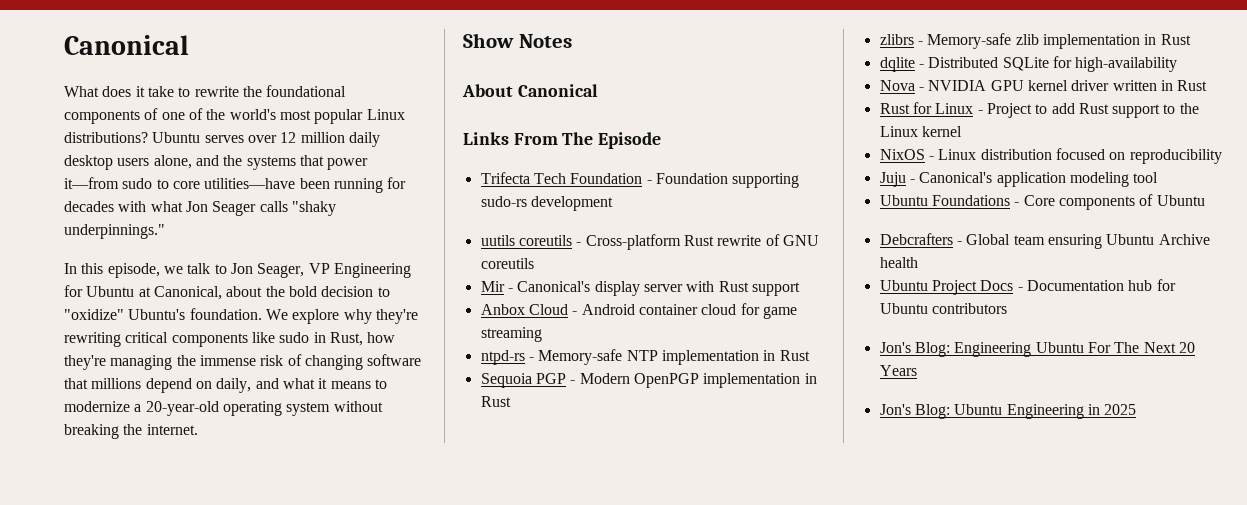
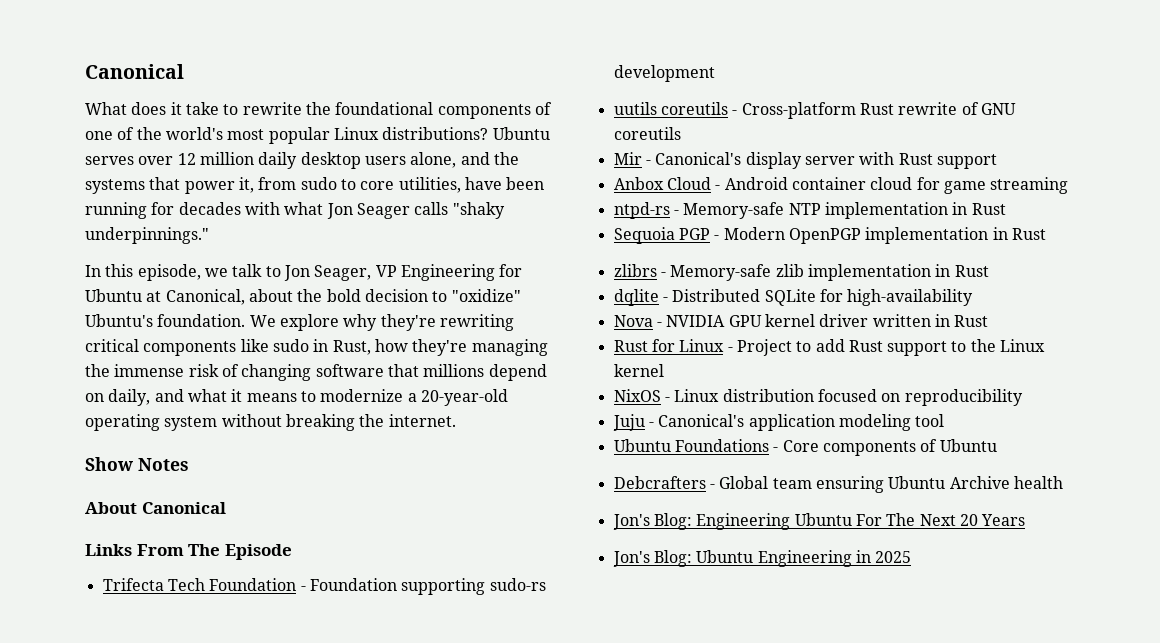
[64,177,119,189] it—from -> [238,177,297,193] it, from
[204,178,296,189] utilities—have -> [398,177,502,193] utilities, have
[879,279,1176,295] [879,303,1007,314] // Ubuntu Project Docs - Documentation hub for Ubuntu contributors -> (1063, 482) none

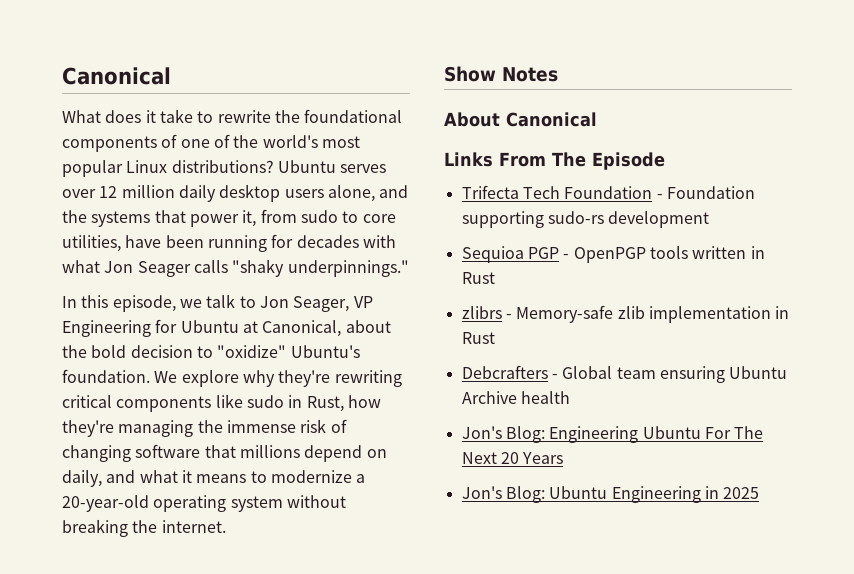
[613,102,1016,119] [613,127,681,140] [613,152,997,169] [613,177,1069,194] [613,202,1006,219] [613,227,989,244] uutils coreutils - Cross-platform Rust rewrite of GNU coreutils // Mir - Canonical's display server with Rust support // Anbox Cloud - Android container cloud for game streaming // ntpd-rs - Memory-safe NTP implementation in Rust // Sequoia PGP - Modern OpenPGP implementation -> [461,246,747,263] Sequioa PGP - OpenPGP tools written
[613,289,974,306] [613,314,989,327] [613,339,1046,356] [613,364,664,377] [613,389,1023,406] [612,414,945,431] [613,439,997,456] // dqlite - Distributed SQLite for high-availability // Nova - NVIDIA GPU kernel driver written in Rust // Rust for Linux - Project to add Rust support to the Linux kernel // NixOS - Linux distribution focused on reproducibility // Juju - Canonical's application modeling tool // Ubuntu Foundations - Core components of Ubuntu -> (495, 338) none

